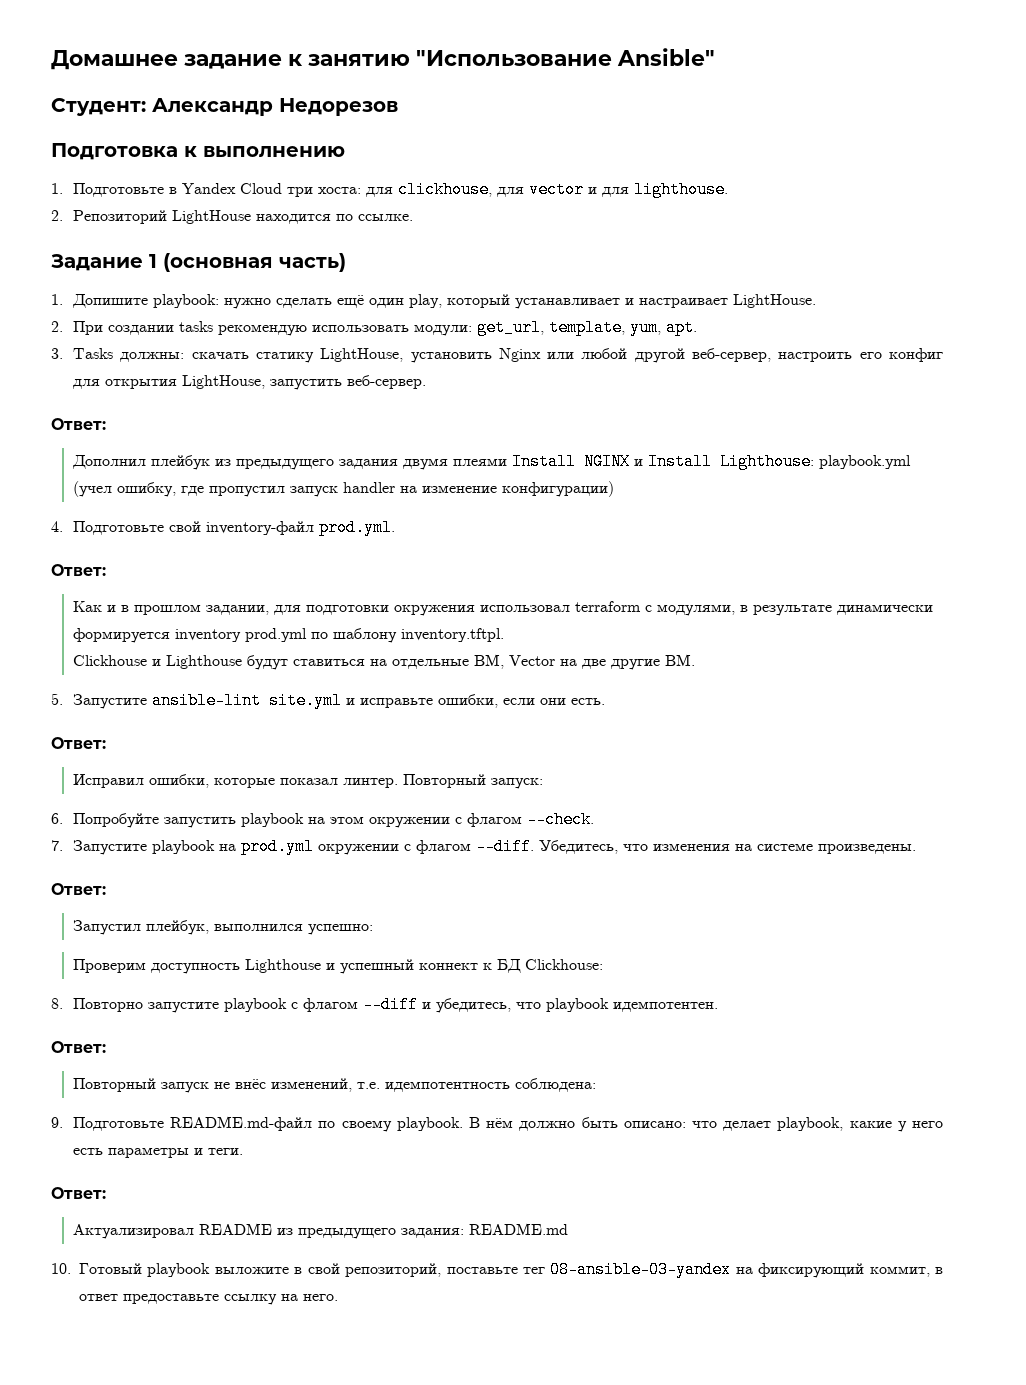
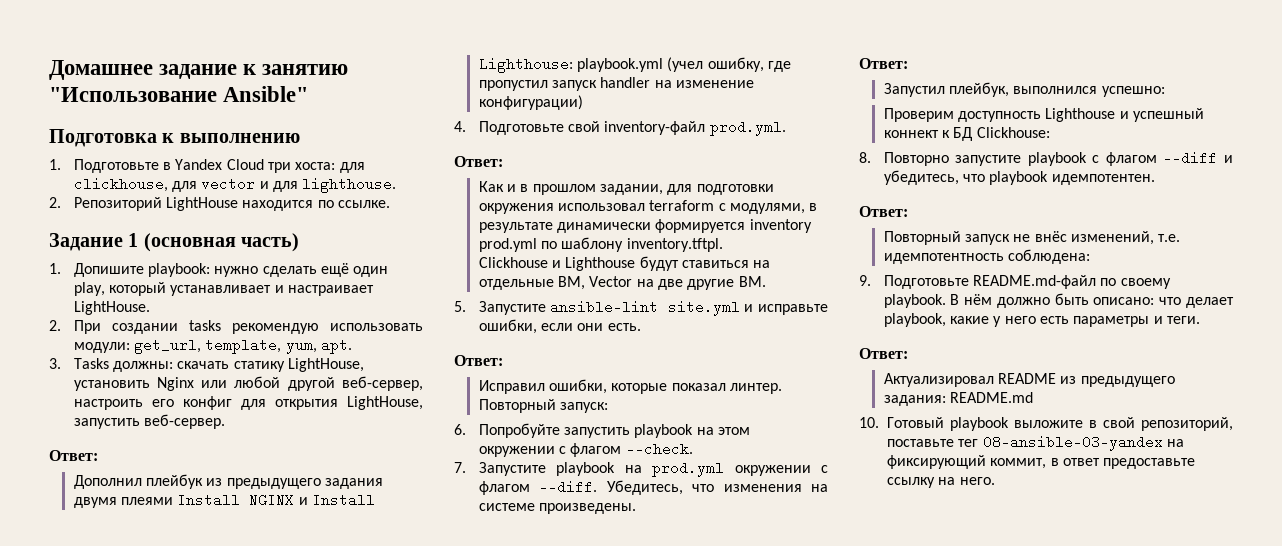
[51,98,398,116] // Студент: Александр Недорезов -> (309, 94) none

